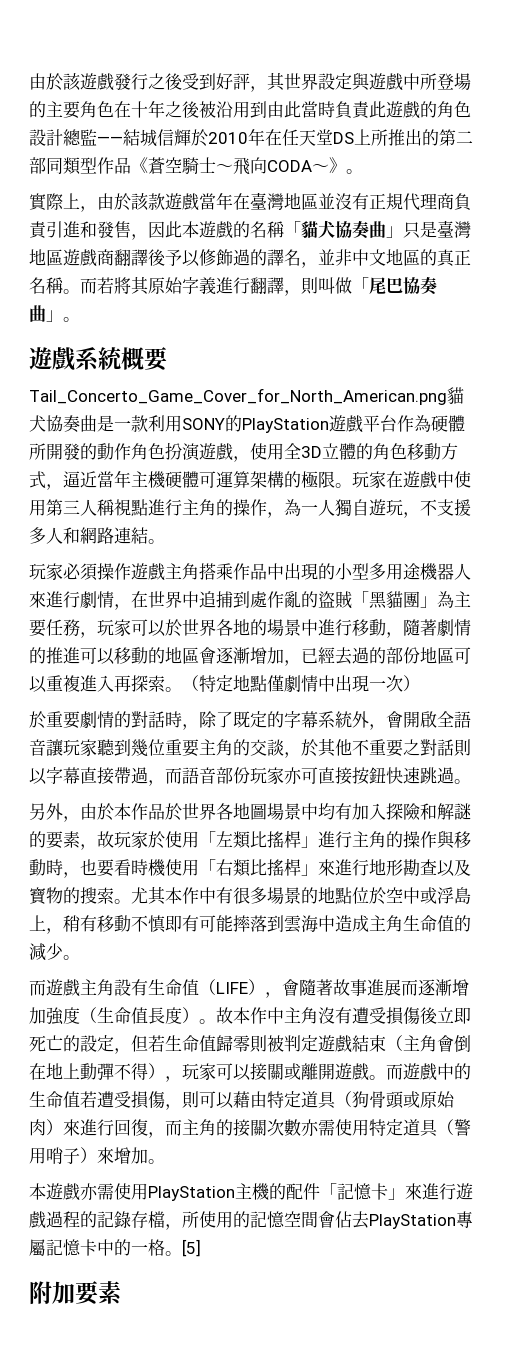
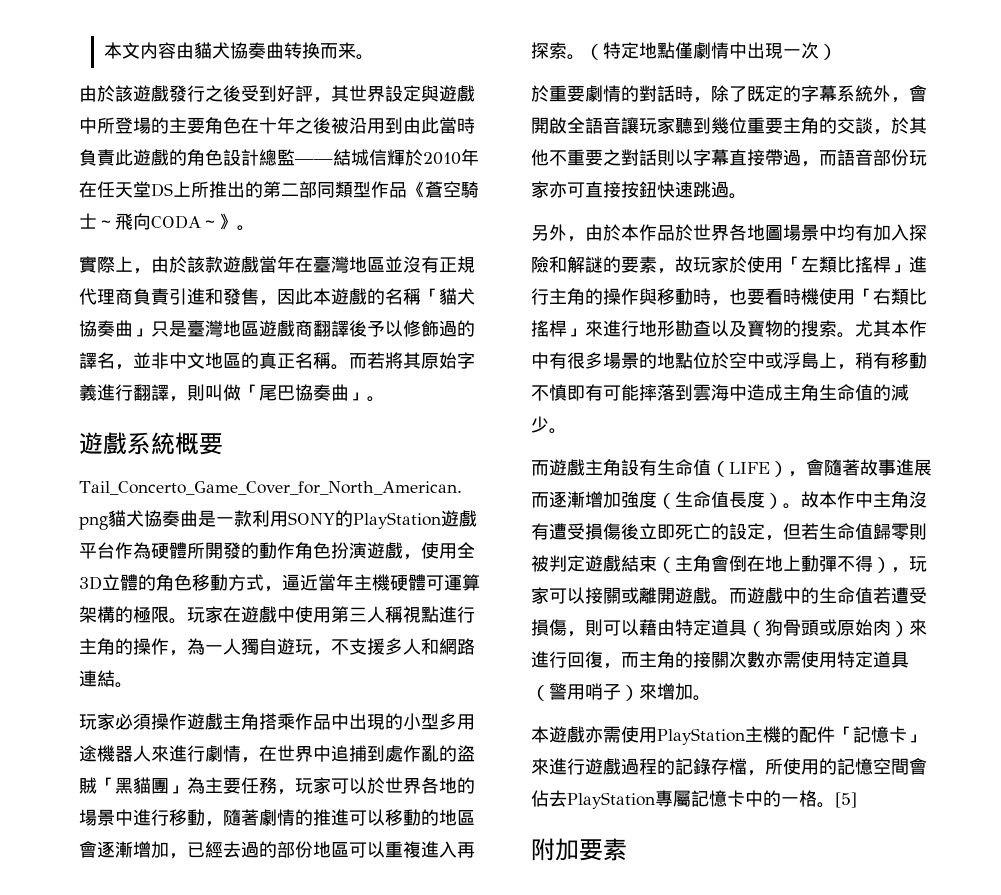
(29, 81) none -> [103,42,374,60] 本文内容由貓犬協奏曲转换而来。 //

